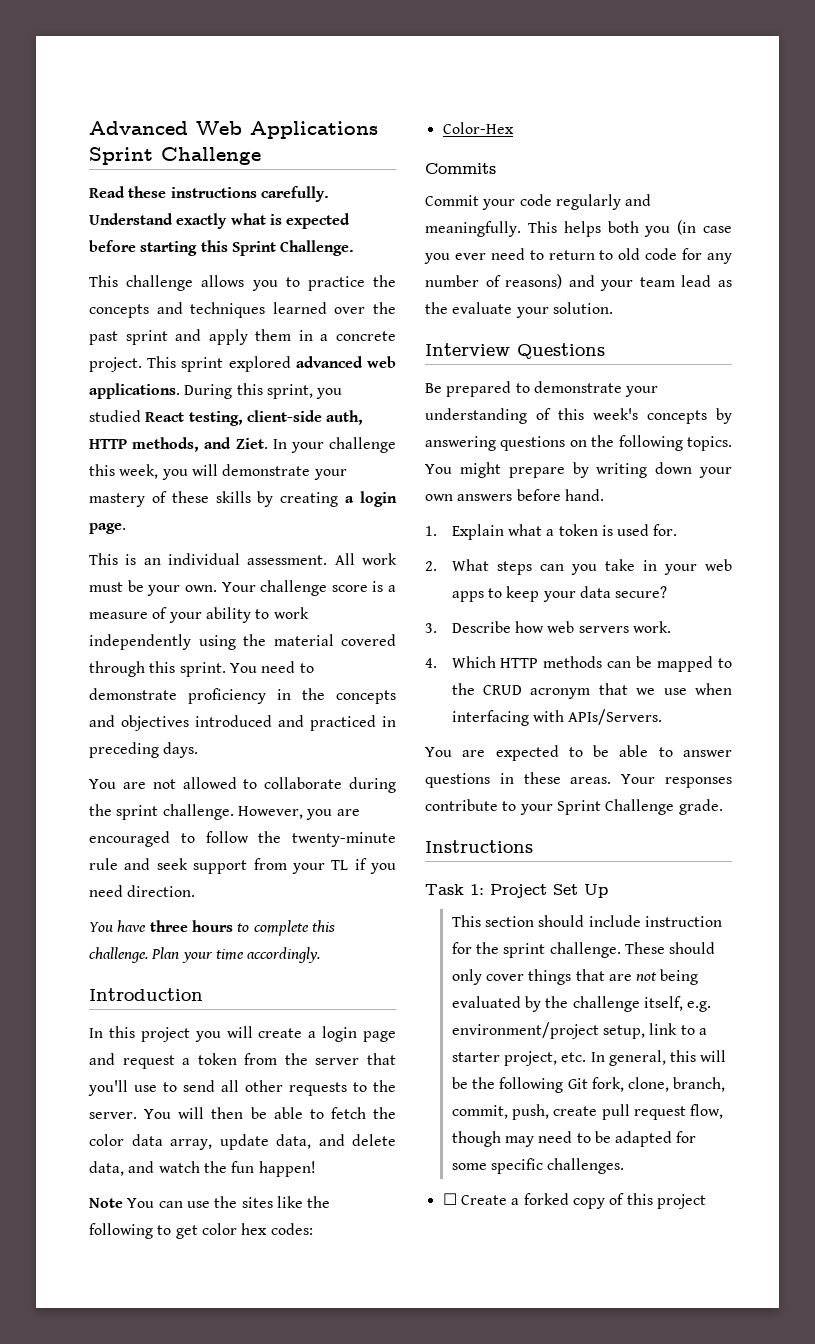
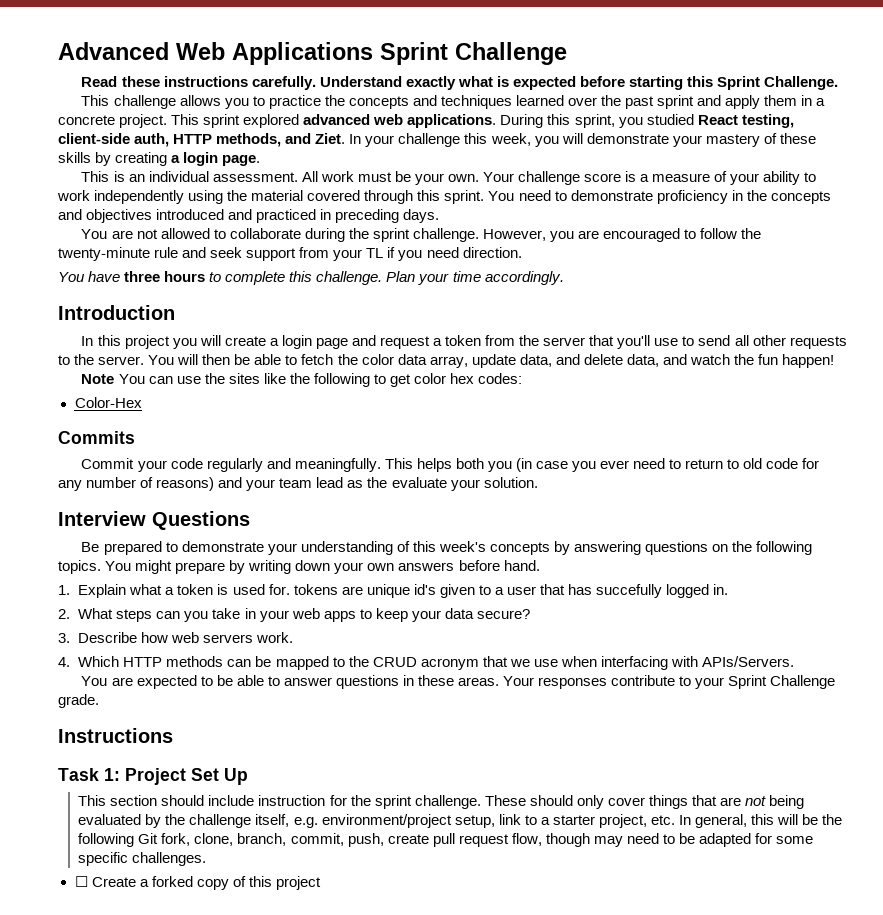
(678, 530) none -> [293,584,729,598] tokens are unique id's given to a user that has succefully logged in.

